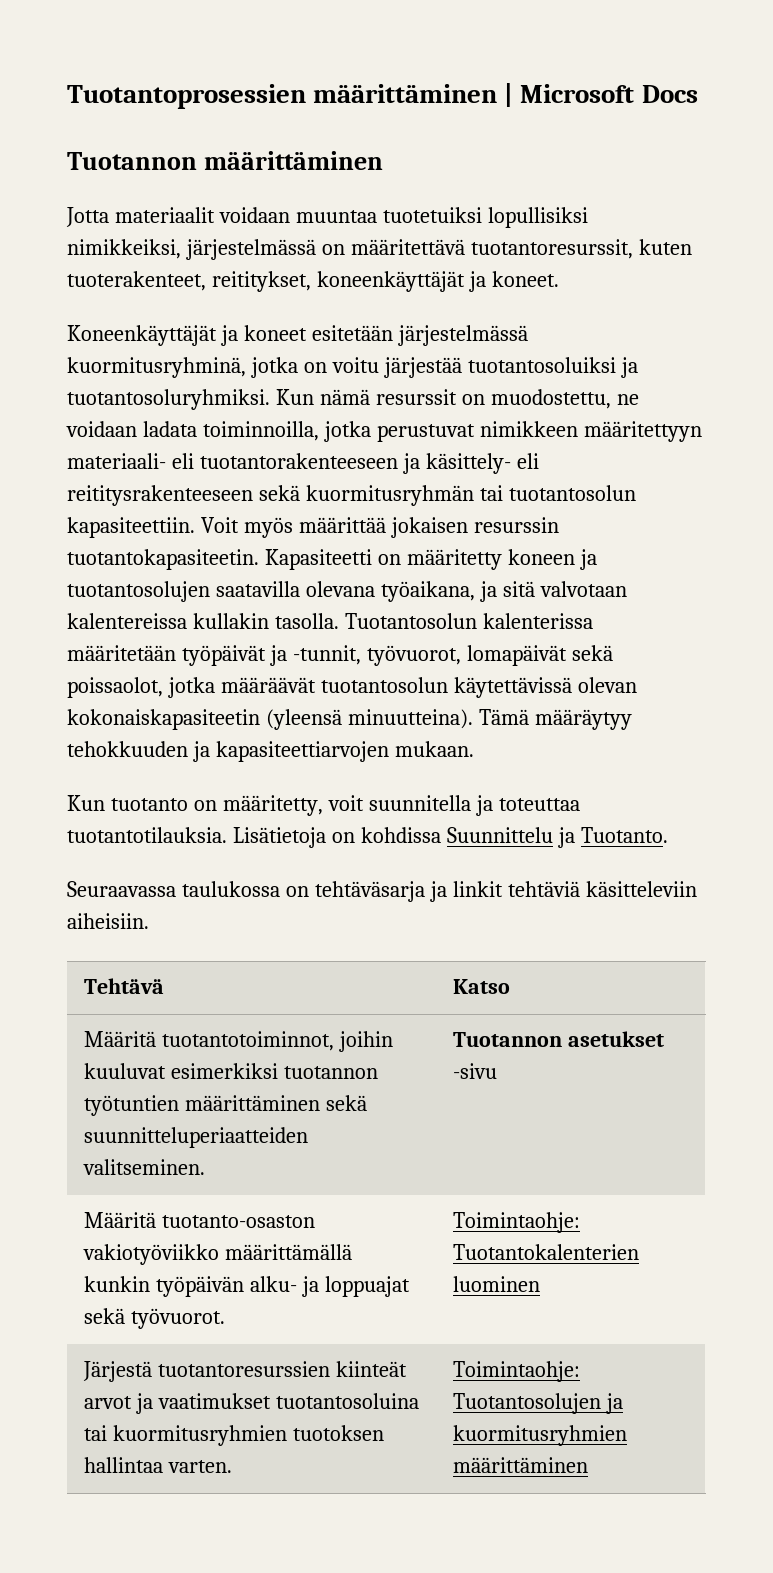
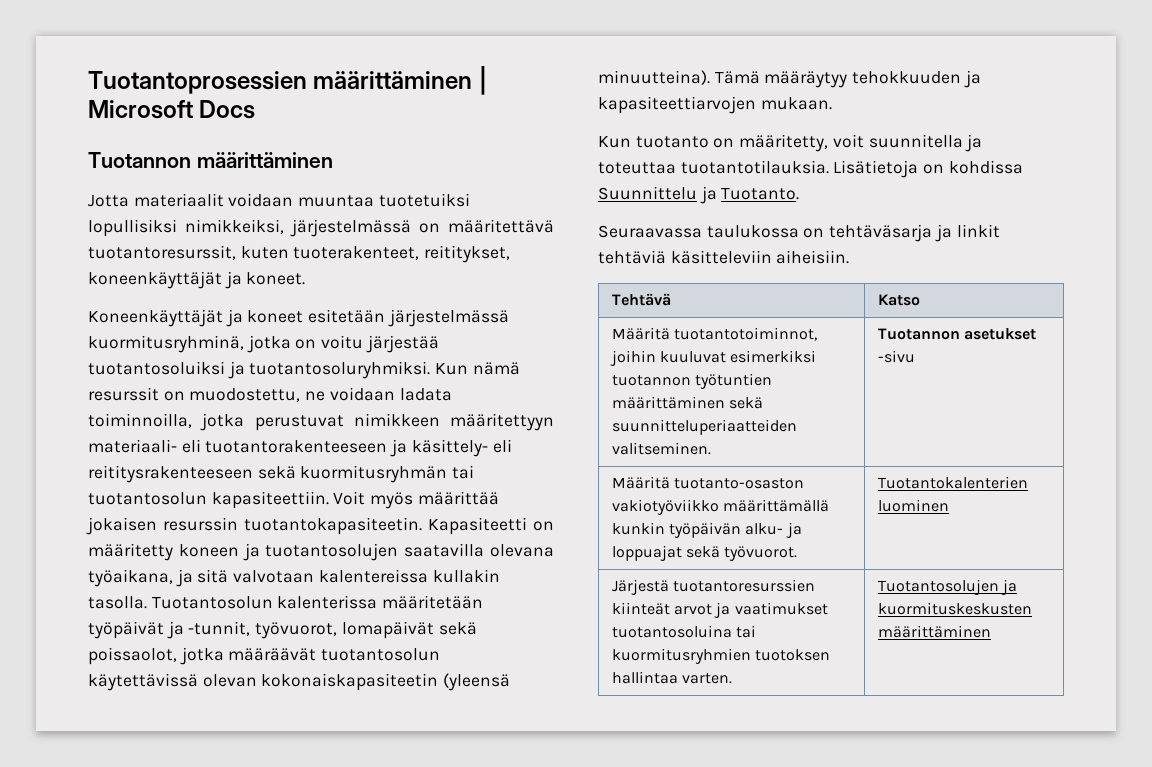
[453,1212,581,1233] Toimintaohje: -> (798, 553) none
[453,1361,581,1382] Toimintaohje: -> (733, 678) none
[453,1425,628,1446] kuormitusryhmien -> [877,602,1032,615] kuormituskeskusten

